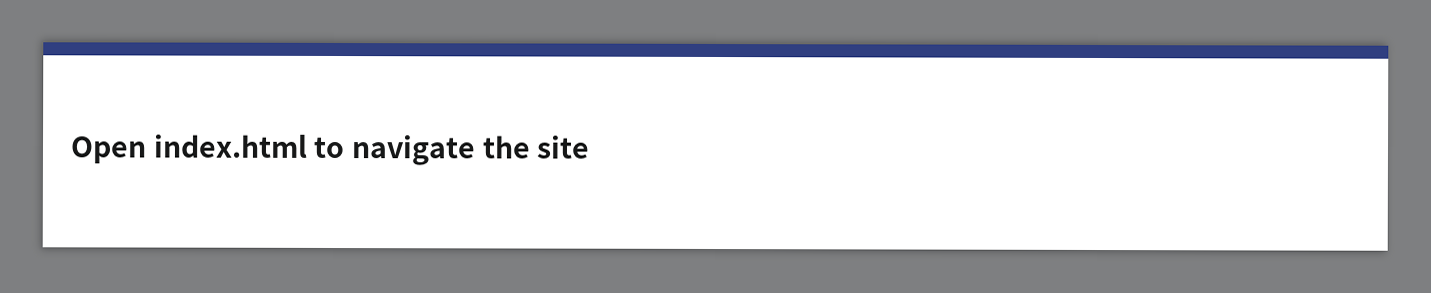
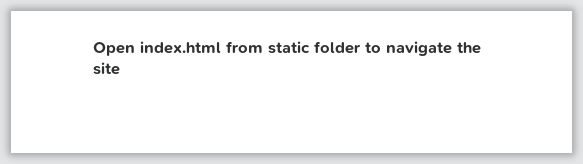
(308, 145) none -> [226,41,361,54] from static folder

